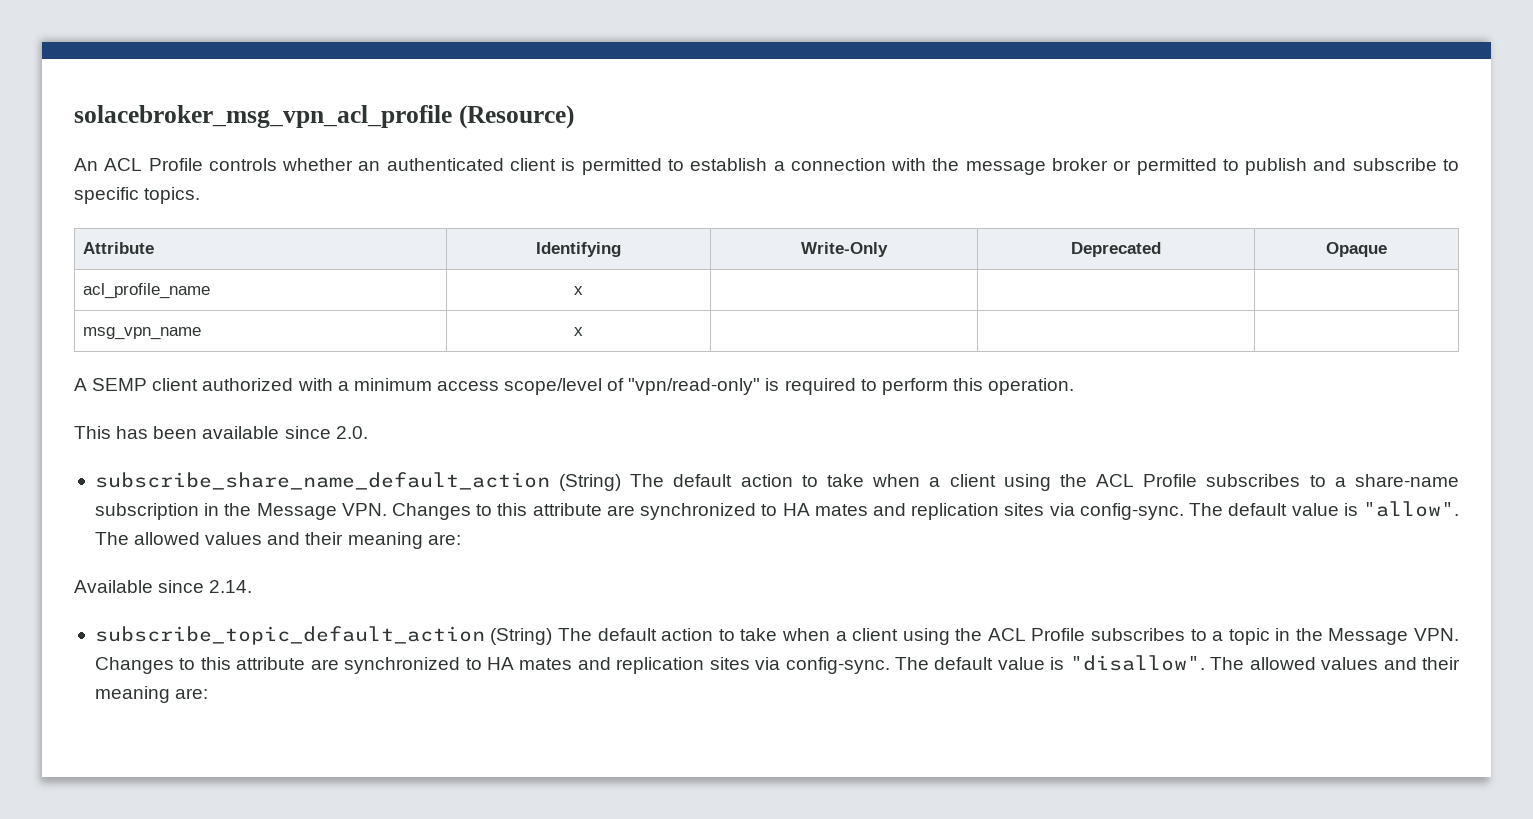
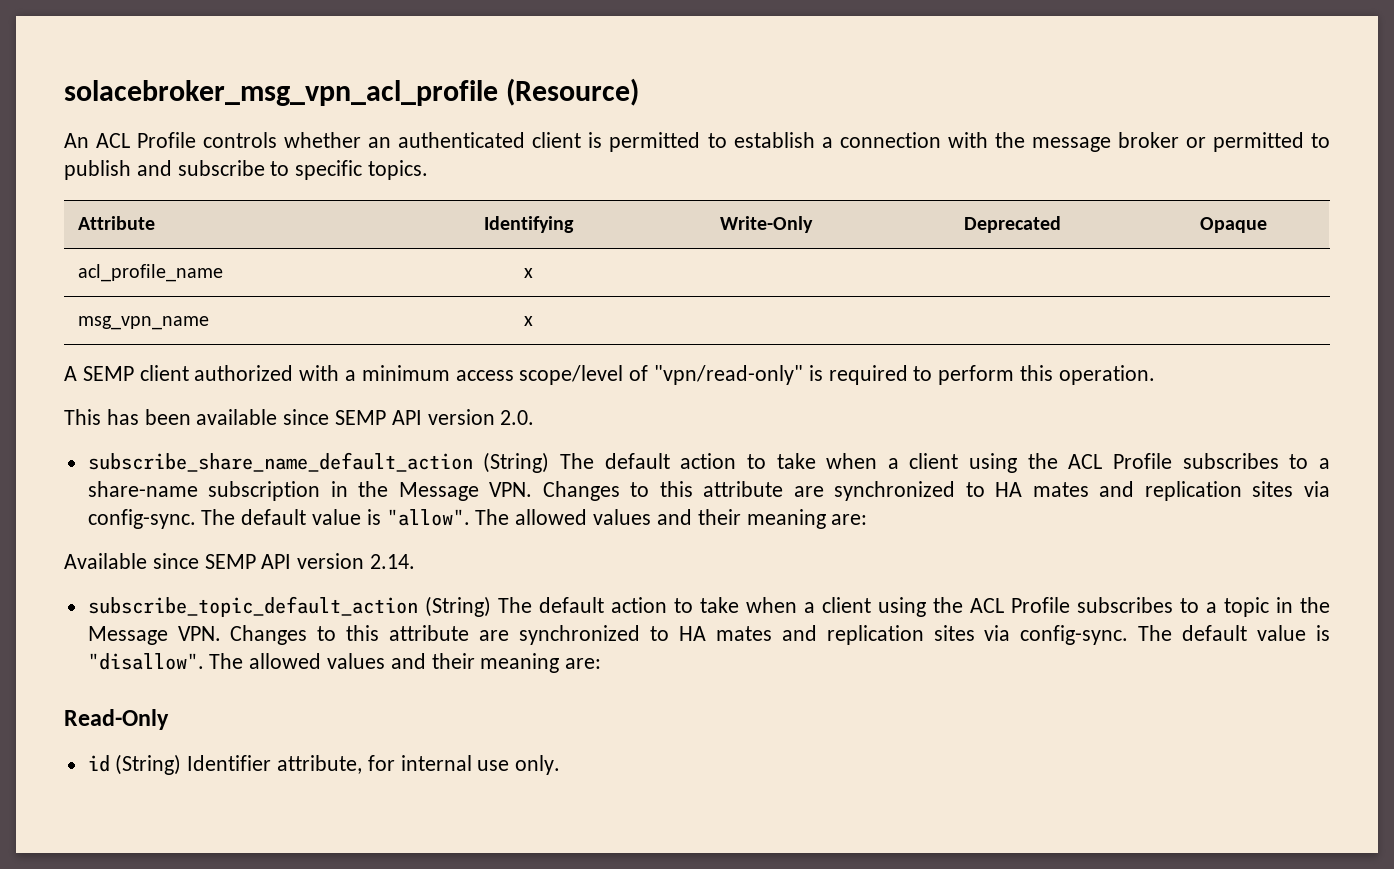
(331, 432) none -> [335,409,495,425] SEMP API version
(205, 586) none -> [204,553,365,569] SEMP API version
(209, 693) none -> [64,709,169,730] [87,754,561,775] // Read-Only // id (String) Identifier attribute, for internal use only.

